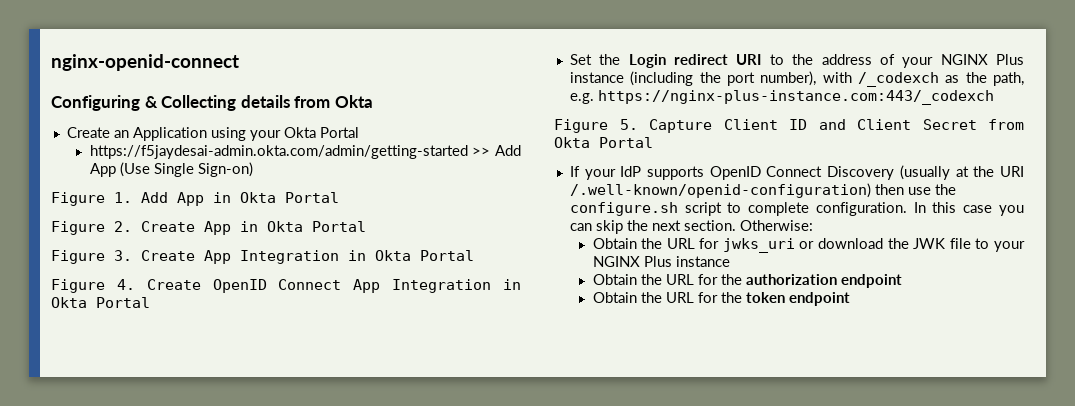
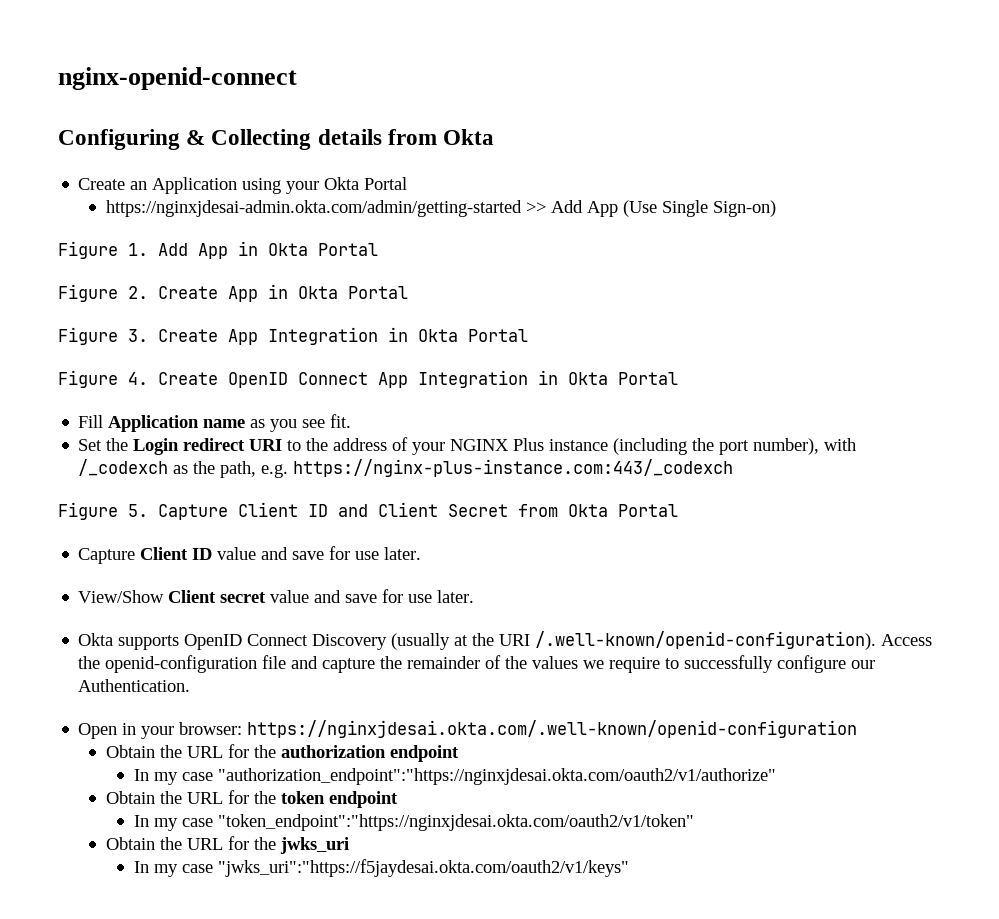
[89,145,468,159] https://f5jaydesai-admin.okta.com/admin/getting-started -> [106,200,523,217] https://nginxjdesai-admin.okta.com/admin/getting-started
(150, 302) none -> [78,414,352,432] // Fill Application name as you see fit.
[569,166,642,180] If your IdP -> [78,546,422,564] [78,589,475,603] [78,633,114,646] Capture Client ID value and save for use later. // View/Show Client secret value and save for use later. // Okta
[569,183,956,198] [569,202,1024,216] [569,220,813,234] [592,238,1025,253] [592,256,730,267] /.well-known/openid-configuration) then use the configure.sh script to complete configuration. In this case you can skip the next section. Otherwise: // Obtain the URL for jwks_uri or download the JWK file to your NGINX Plus instance -> [535,631,933,650] [78,655,876,673] [78,679,191,692] [78,720,858,739] /.well-known/openid-configuration). Access the openid-configuration file and capture the remainder of the values we require to successfully configure our Authentication. // Open in your browser: https://nginxjdesai.okta.com/.well-known/openid-configuration
(902, 281) none -> [133,768,776,785] // In my case "authorization_endpoint":"https://nginxjdesai.okta.com/oauth2/v1/authorize"
(850, 299) none -> [133,814,694,831] [106,836,350,854] [133,859,629,877] // In my case "token_endpoint":"https://nginxjdesai.okta.com/oauth2/v1/token" // Obtain the URL for the jwks_uri // In my case "jwks_uri":"https://f5jaydesai.okta.com/oauth2/v1/keys"

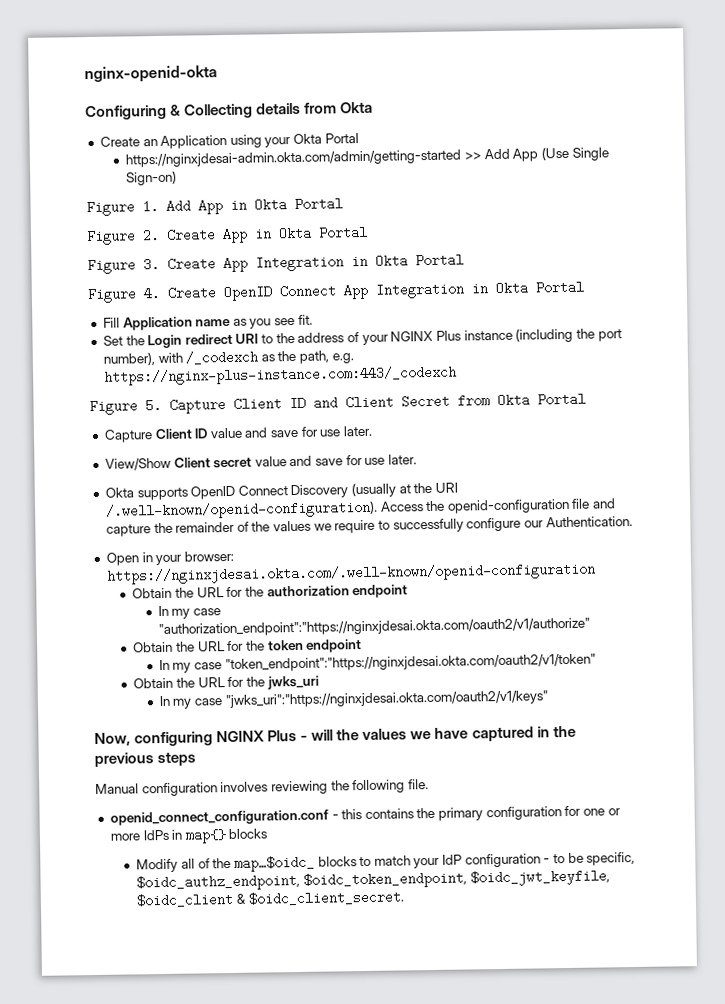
[58,67,297,90] nginx-openid-connect -> [84,65,217,84] nginx-openid-okta
[217,859,629,877] "jwks_uri":"https://f5jaydesai.okta.com/oauth2/v1/keys" -> [224,690,549,709] [94,725,576,747] [94,751,197,767] [95,779,429,797] [109,805,621,826] [109,828,268,844] [136,851,636,873] [136,869,610,892] [136,890,404,908] "jwks_uri":"https://nginxjdesai.okta.com/oauth2/v1/keys" // Now, configuring NGINX Plus - will the values we have captured in the previous steps // Manual configuration involves reviewing the following file. // openid_connect_configuration.conf - this contains the primary configuration for one or more IdPs in map{} blocks // Modify all of the map…$oidc_ blocks to match your IdP configuration - to be specific, $oidc_authz_endpoint, $oidc_token_endpoint, $oidc_jwt_keyfile, $oidc_client & $oidc_client_secret.

